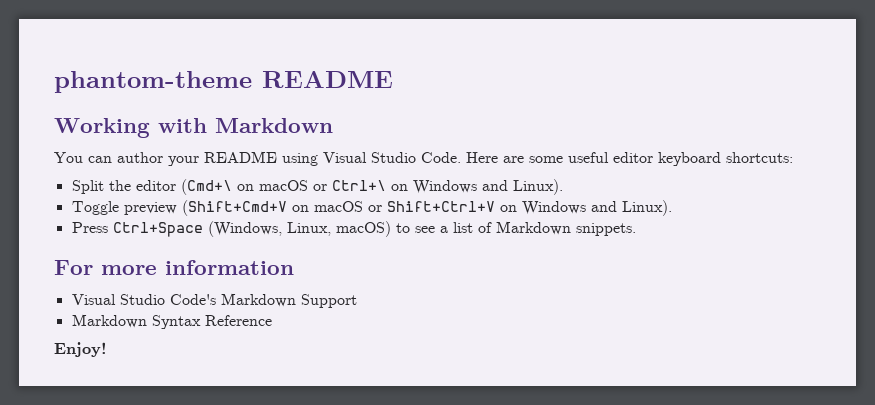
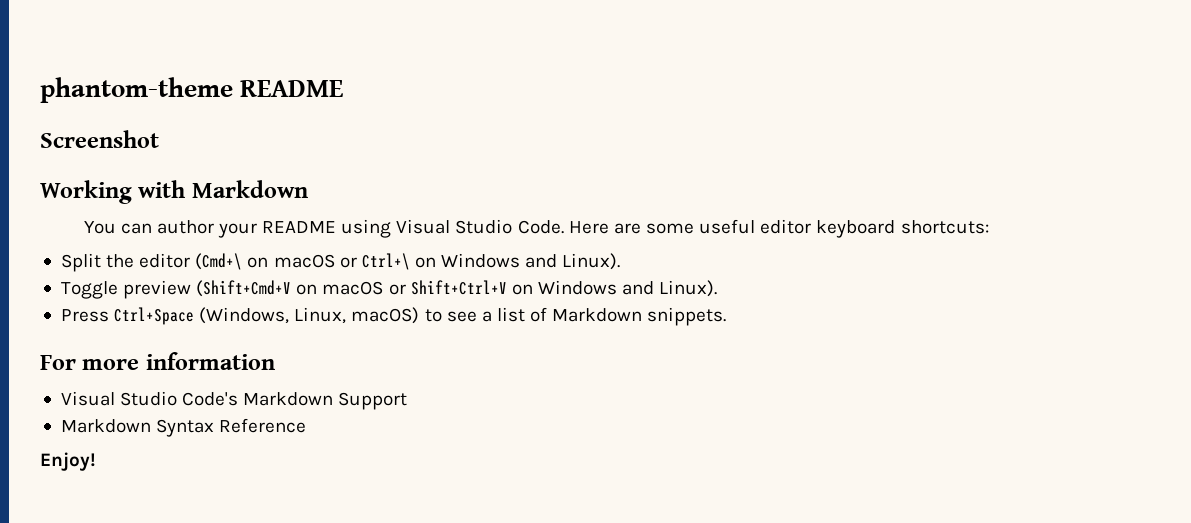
(393, 79) none -> [40,130,159,148] // Screenshot

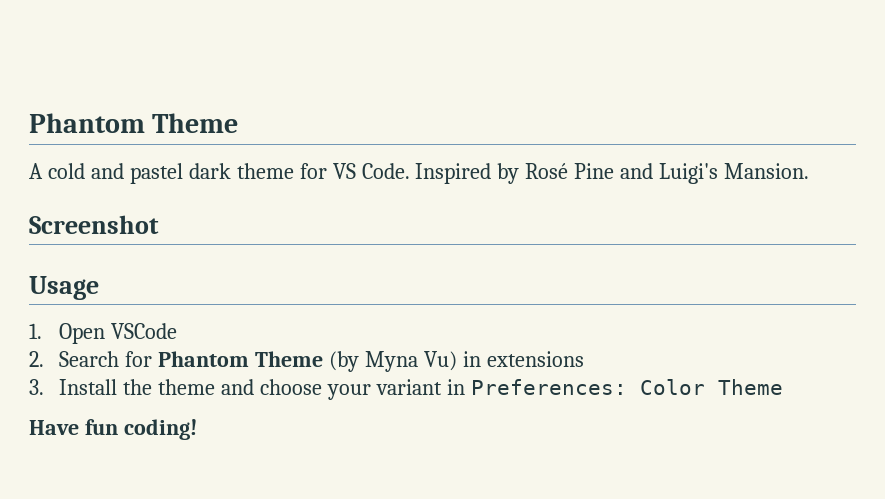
[40,77,344,103] [40,130,159,148] [40,180,308,204] [83,219,989,238] [60,253,621,272] [60,280,718,299] [60,307,727,326] [40,352,275,370] [60,391,408,410] [60,418,307,437] [40,452,96,471] phantom-theme README // Screenshot // Working with Markdown // You can author your README using Visual Studio Code. Here are some useful editor keyboard shortcuts: // Split the editor (Cmd+\ on macOS or Ctrl+\ on Windows and Linux). // Toggle preview (Shift+Cmd+V on macOS or Shift+Ctrl+V on Windows and Linux). // Press Ctrl+Space (Windows, Linux, macOS) to see a list of Markdown snippets. // For more information // Visual Studio Code's Markdown Support // Markdown Syntax Reference // Enjoy! -> [29,113,239,133] [29,163,810,184] [29,215,159,234] [29,276,99,300] [29,323,178,344] [29,351,585,372] [29,379,784,400] [29,419,197,440] Phantom Theme // A cold and pastel dark theme for VS Code. Inspired by Rosé Pine and Luigi's Mansion. // Screenshot // Usage // 1. Open VSCode // 2. Search for Phantom Theme (by Myna Vu) in extensions // 3. Install the theme and choose your variant in Preferences: Color Theme // Have fun coding!

